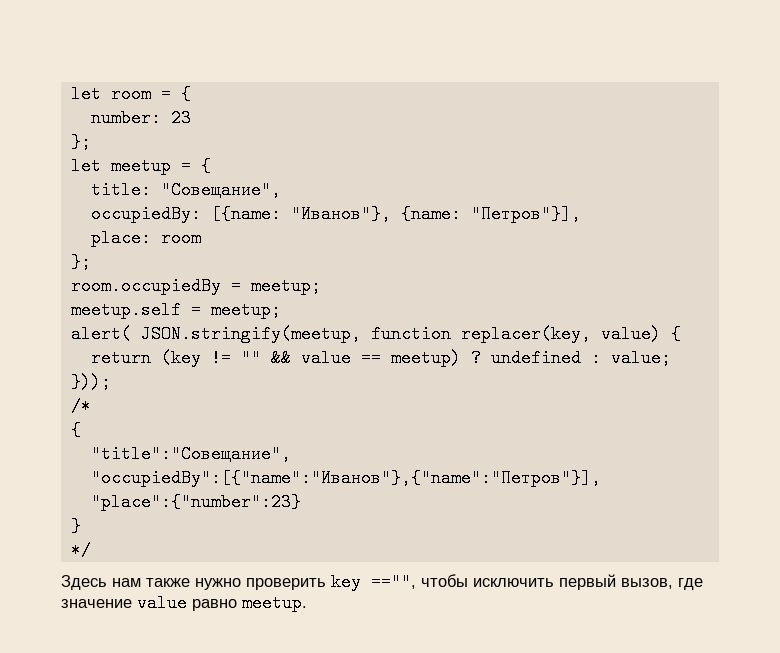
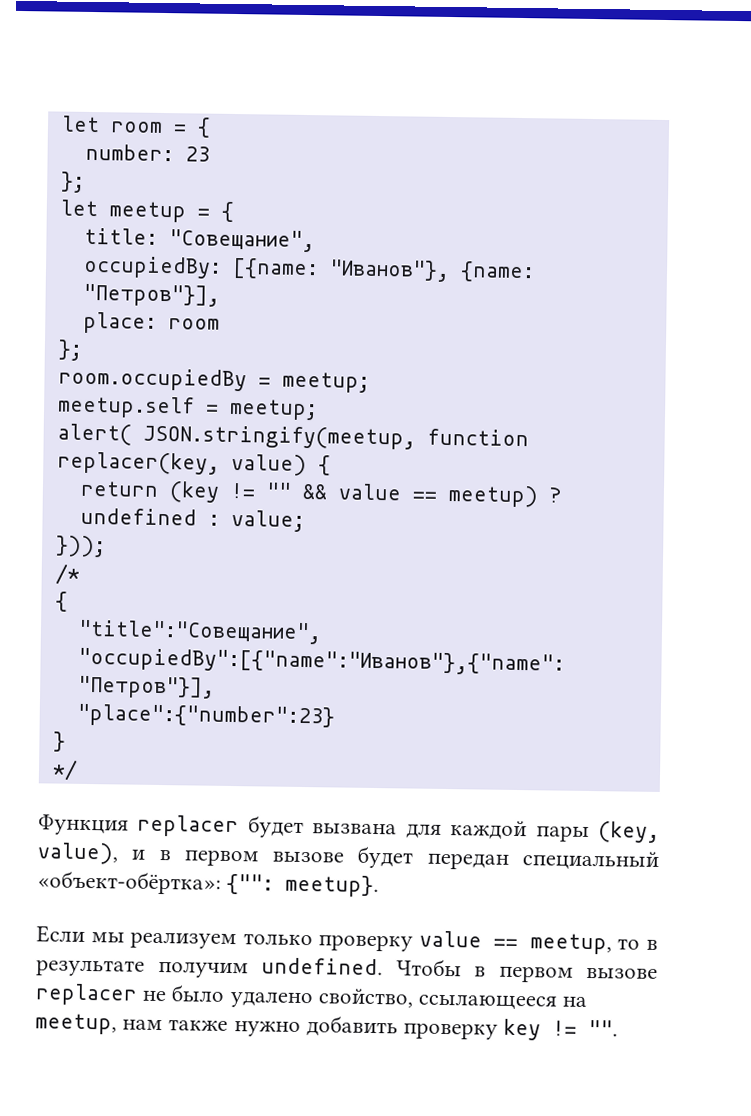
[61,573,703,591] [61,594,307,612] Здесь нам также нужно проверить key =="", чтобы исключить первый вызов, где значение value равно meetup. -> [38,814,661,844] [37,842,659,871] [37,870,380,898] [36,925,658,955] [36,957,658,983] [35,983,588,1011] [35,1013,619,1041] Функция replacer будет вызвана для каждой пары (key, value), и в первом вызове будет передан специальный «объект-обёртка»: {"": meetup}. // Если мы реализуем только проверку value == meetup, то в результате получим undefined. Чтобы в первом вызове replacer не было удалено свойство, ссылающееся на meetup, нам также нужно добавить проверку key != "".

